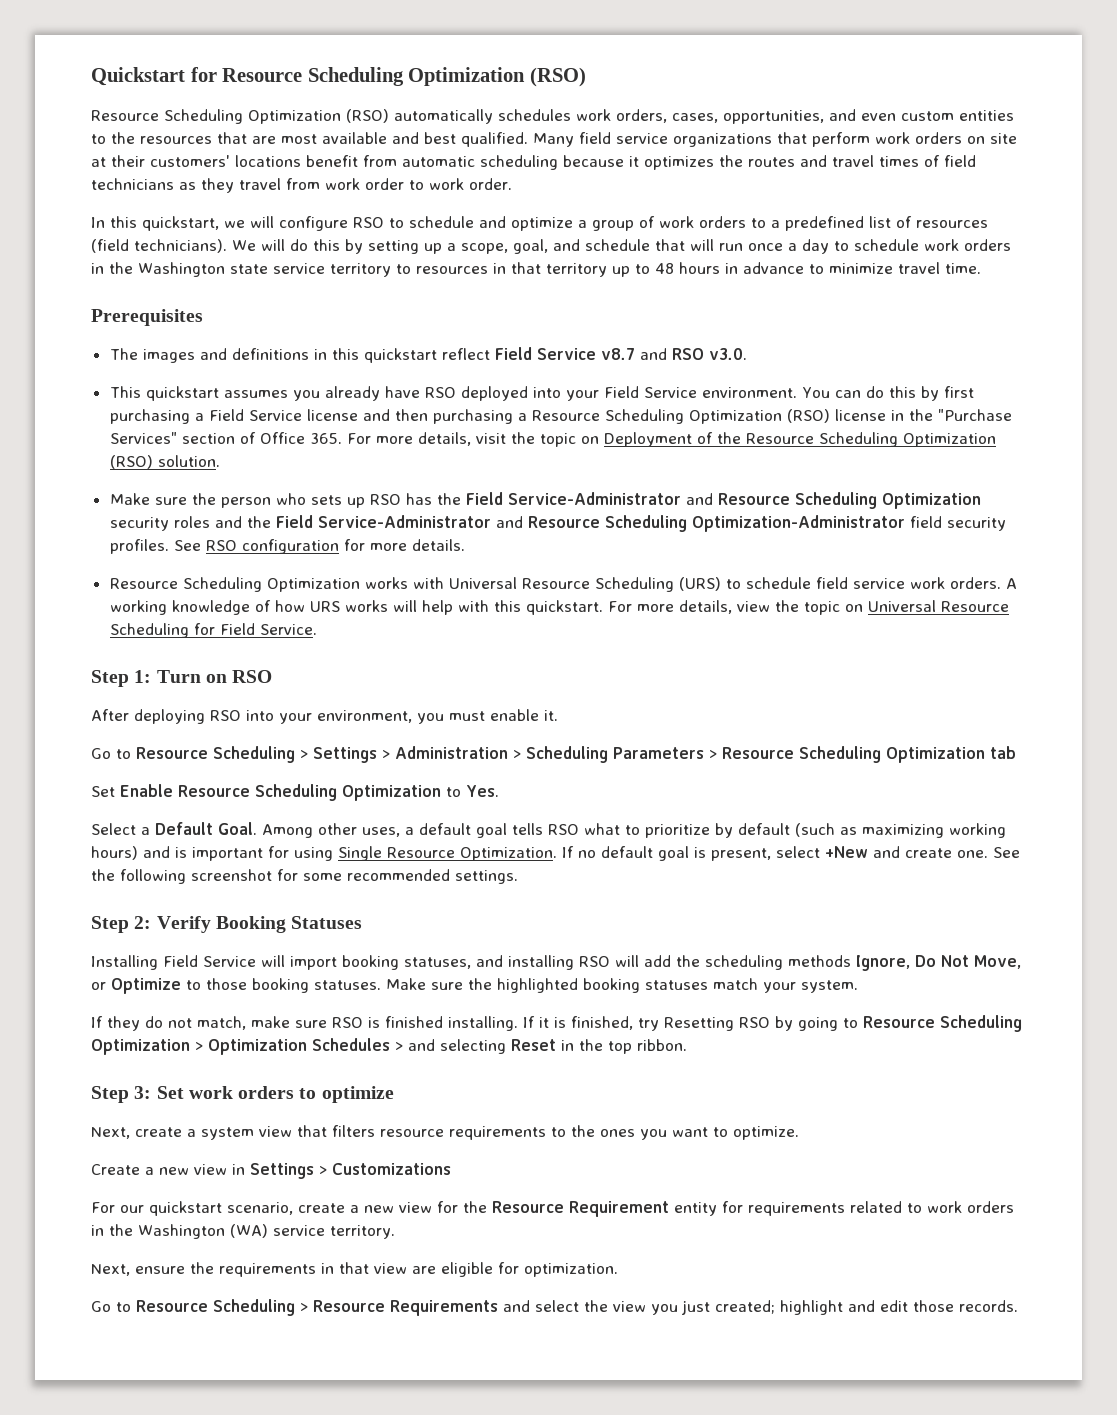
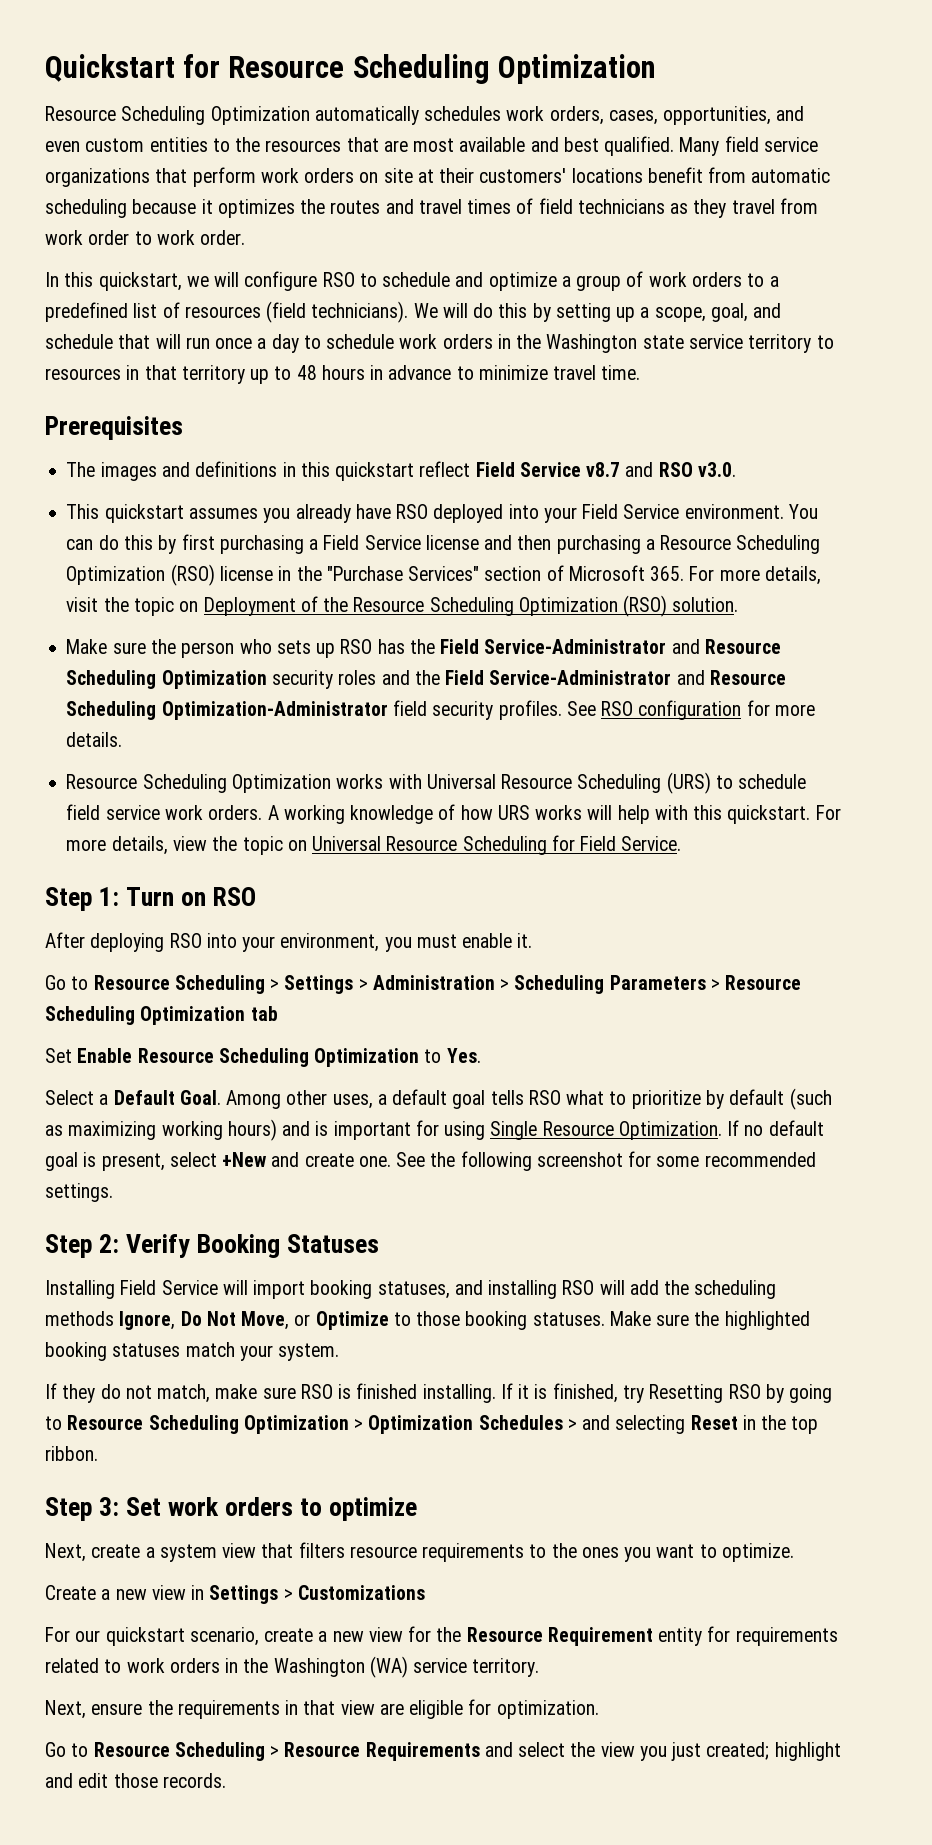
[529,67,586,87] [91,109,389,124] (RSO) // Resource Scheduling Optimization (RSO) -> [45,106,310,125] // Resource Scheduling Optimization
[259,432,305,444] Office -> [568,565,645,581] Microsoft

